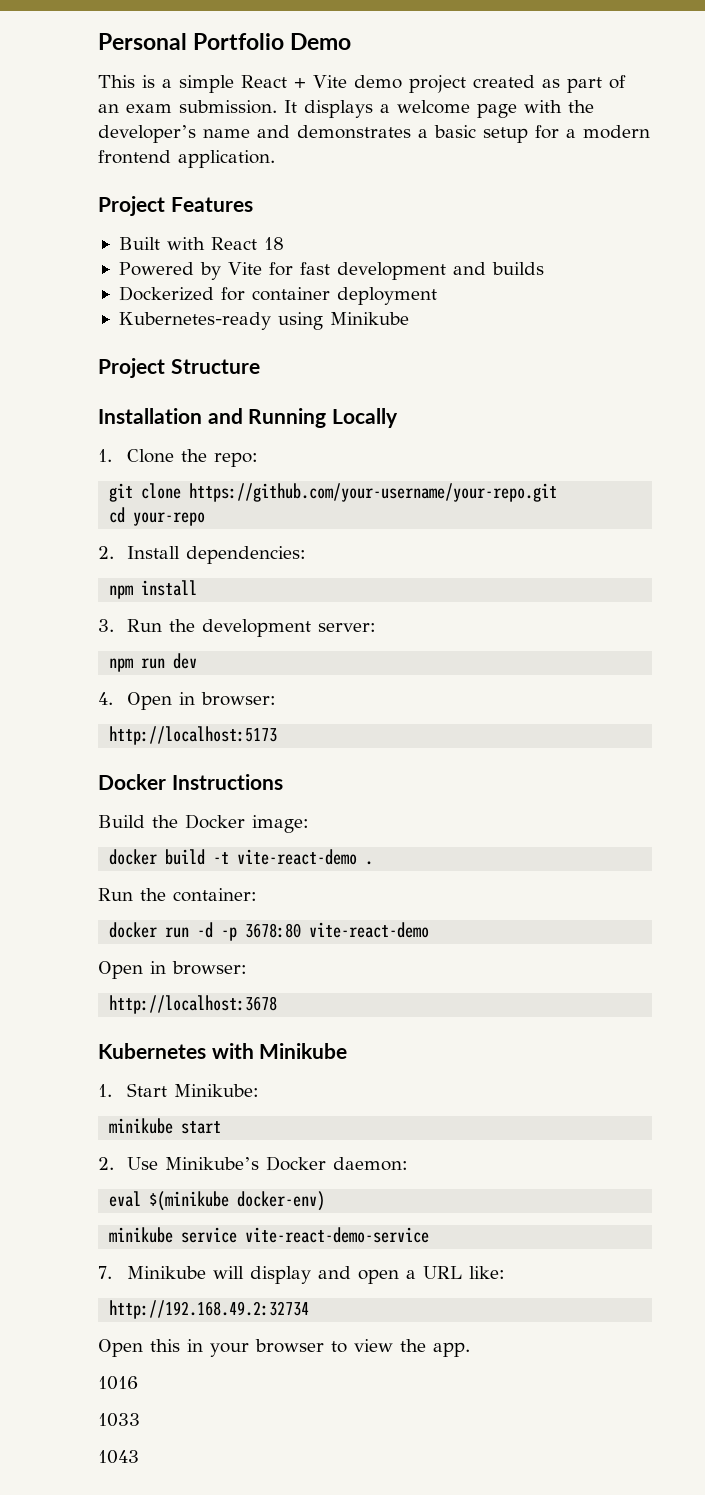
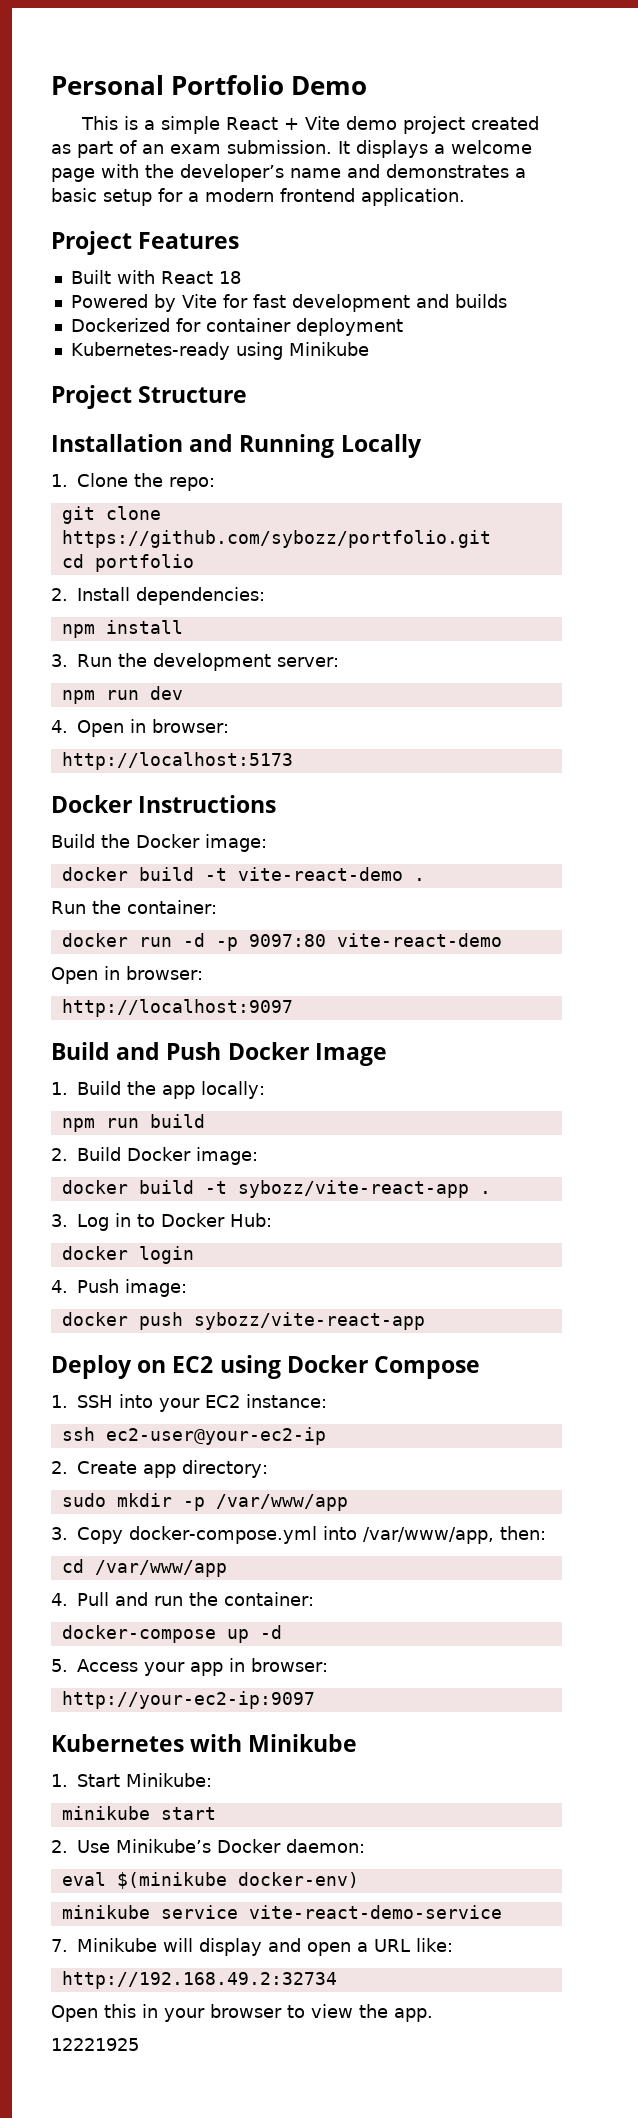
[189,483,558,502] [109,507,206,526] https://github.com/your-username/your-repo.git // cd your-repo -> [61,530,491,548] [61,554,194,572] https://github.com/sybozz/portfolio.git // cd portfolio
[245,923,302,938] 3678:80 -> [248,934,326,947] 9097:80
[109,995,278,1014] http://localhost:3678 -> [61,999,293,1017] [51,1042,387,1066] [51,1081,265,1099] [61,1114,205,1132] [51,1147,258,1165] [61,1180,491,1198] [51,1213,272,1231] [61,1246,194,1264] [51,1279,187,1297] [61,1312,425,1330] [51,1355,481,1379] [51,1394,327,1412] [61,1427,326,1445] [51,1460,268,1478] [61,1493,348,1511] [51,1526,546,1544] [61,1559,227,1577] [51,1592,314,1606] [61,1625,282,1643] [51,1658,328,1676] [61,1691,315,1709] http://localhost:9097 // Build and Push Docker Image // 1. Build the app locally: // npm run build // 2. Build Docker image: // docker build -t sybozz/vite-react-app . // 3. Log in to Docker Hub: // docker login // 4. Push image: // docker push sybozz/vite-react-app // Deploy on EC2 using Docker Compose // 1. SSH into your EC2 instance: // ssh ec2-user@your-ec2-ip // 2. Create app directory: // sudo mkdir -p /var/www/app // 3. Copy docker-compose.yml into /var/www/app, then: // cd /var/www/app // 4. Pull and run the container: // docker-compose up -d // 5. Access your app in browser: // http://your-ec2-ip:9097
[98,1376,138,1390] [98,1413,140,1427] [98,1450,139,1464] 1016 // 1033 // 1043 -> [51,2038,139,2051] 12221925

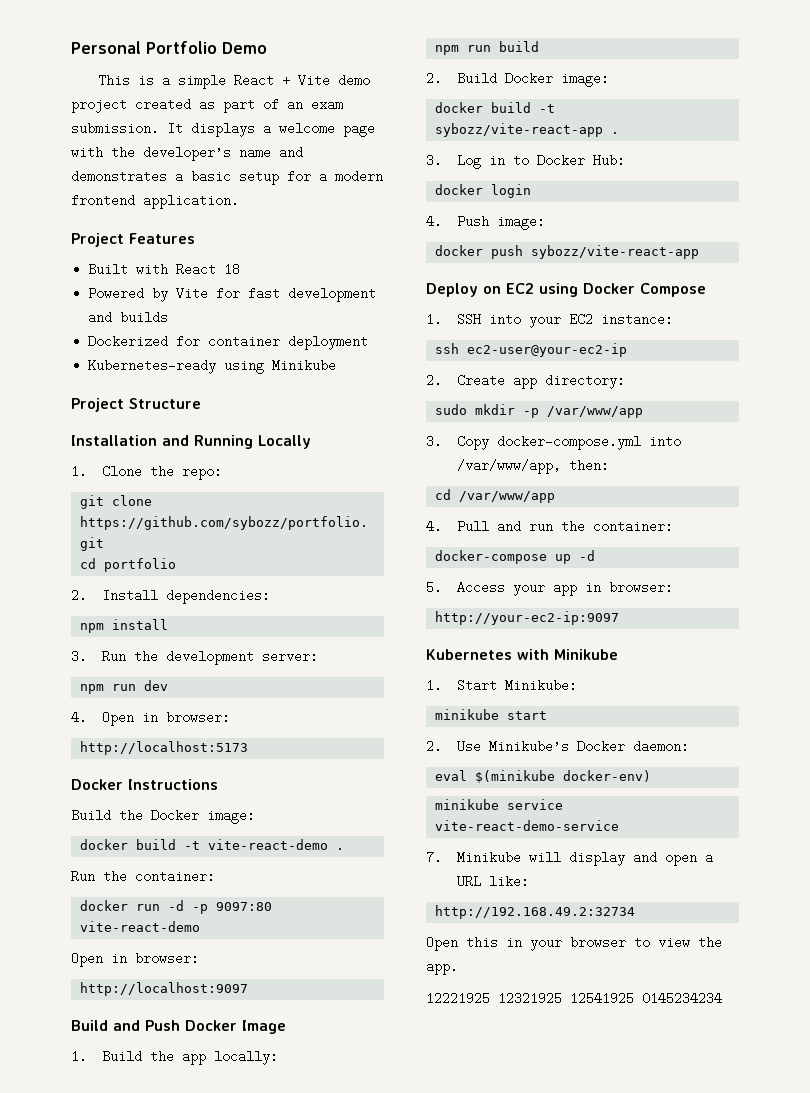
(139, 2044) none -> [498,992,722,1005] 12321925 12541925 0145234234

